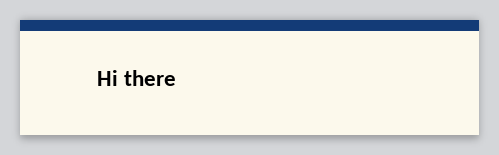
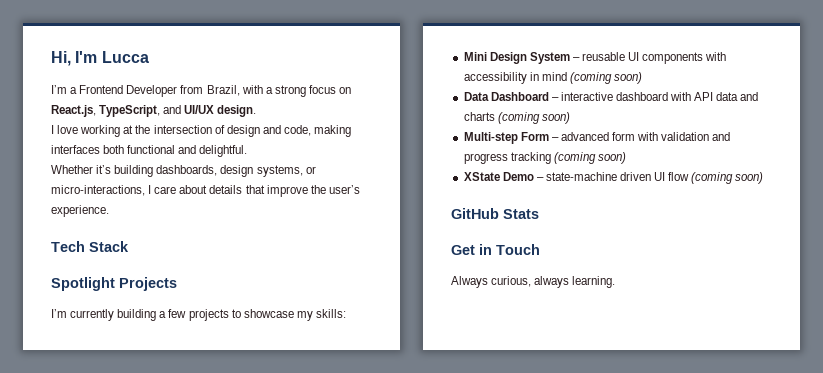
[97,70,177,86] Hi there -> [51,51,149,66] [51,85,352,97] [51,105,257,117] [51,125,352,137] [51,145,248,157] [51,165,316,177] [51,185,360,197] [51,205,109,217] [51,241,129,252] [51,277,177,291] [51,309,346,321] [463,52,727,64] [463,72,643,84] [463,92,759,101] [463,112,570,124] [463,132,731,144] [463,152,626,164] [463,172,764,184] [451,208,539,219] [451,244,540,255] [451,276,616,288] Hi, I'm Lucca // I’m a Frontend Developer from Brazil, with a strong focus on React.js, TypeScript, and UI/UX design. // I love working at the intersection of design and code, making interfaces both functional and delightful. // Whether it’s building dashboards, design systems, or micro-interactions, I care about details that improve the user’s experience. // Tech Stack // Spotlight Projects // I’m currently building a few projects to showcase my skills: // Mini Design System – reusable UI components with accessibility in mind (coming soon) // Data Dashboard – interactive dashboard with API data and charts (coming soon) // Multi-step Form – advanced form with validation and progress tracking (coming soon) // XState Demo – state-machine driven UI flow (coming soon) // GitHub Stats // Get in Touch // Always curious, always learning.

